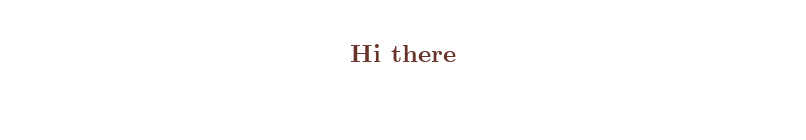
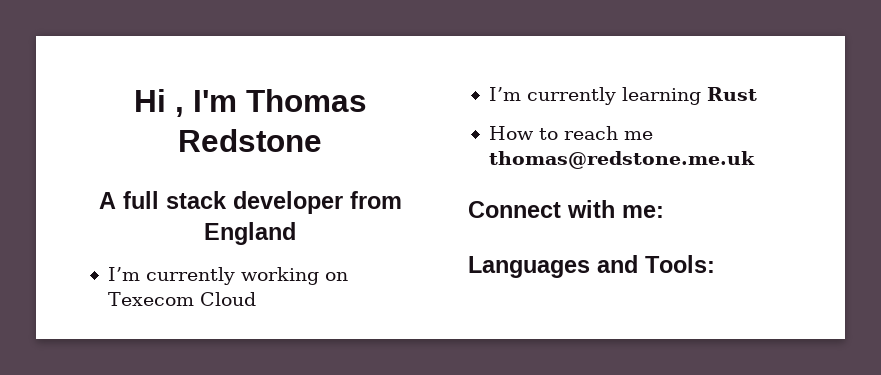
[391,45,456,62] there -> [174,89,367,117] [178,129,322,152] [98,191,402,214] [204,222,296,245] [107,267,348,285] [107,292,256,306] [488,87,757,105] [488,126,653,140] [488,151,755,169] [468,200,664,218] [468,255,715,278] , I'm Thomas Redstone // A full stack developer from England // I’m currently working on Texecom Cloud // I’m currently learning Rust // How to reach me thomas@redstone.me.uk // Connect with me: // Languages and Tools:

